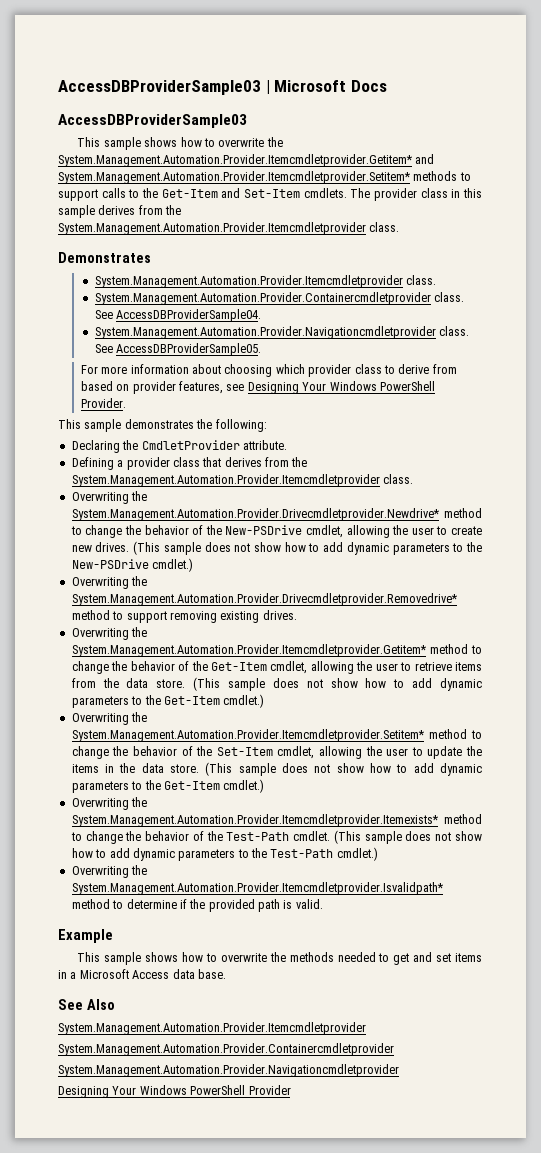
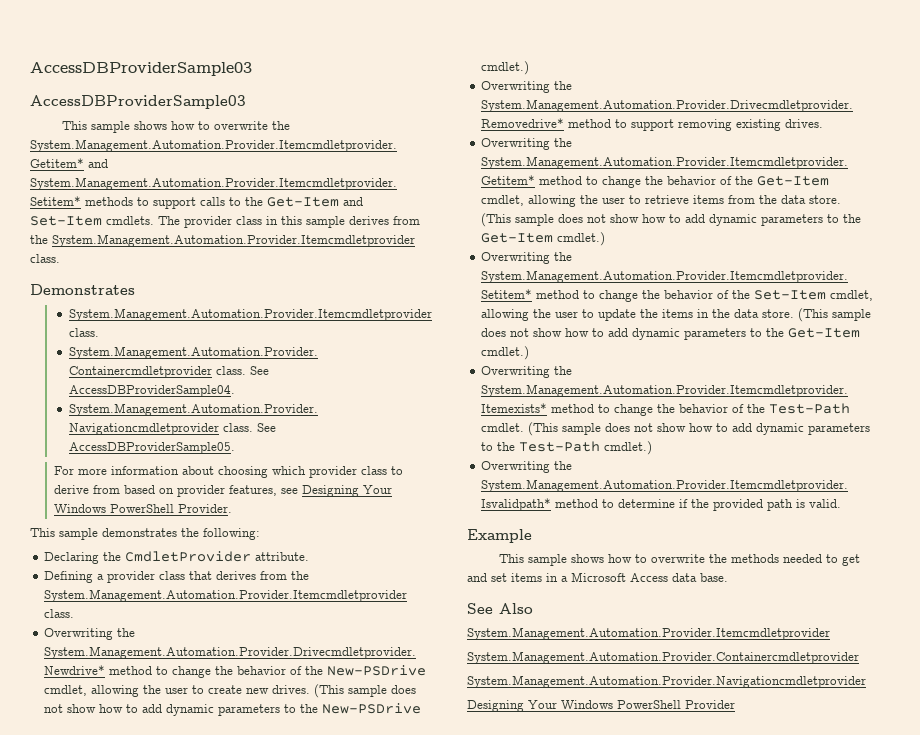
[58,80,387,95] AccessDBProviderSample03 | Microsoft Docs -> [30,62,252,76] AccessDBProviderSample03

